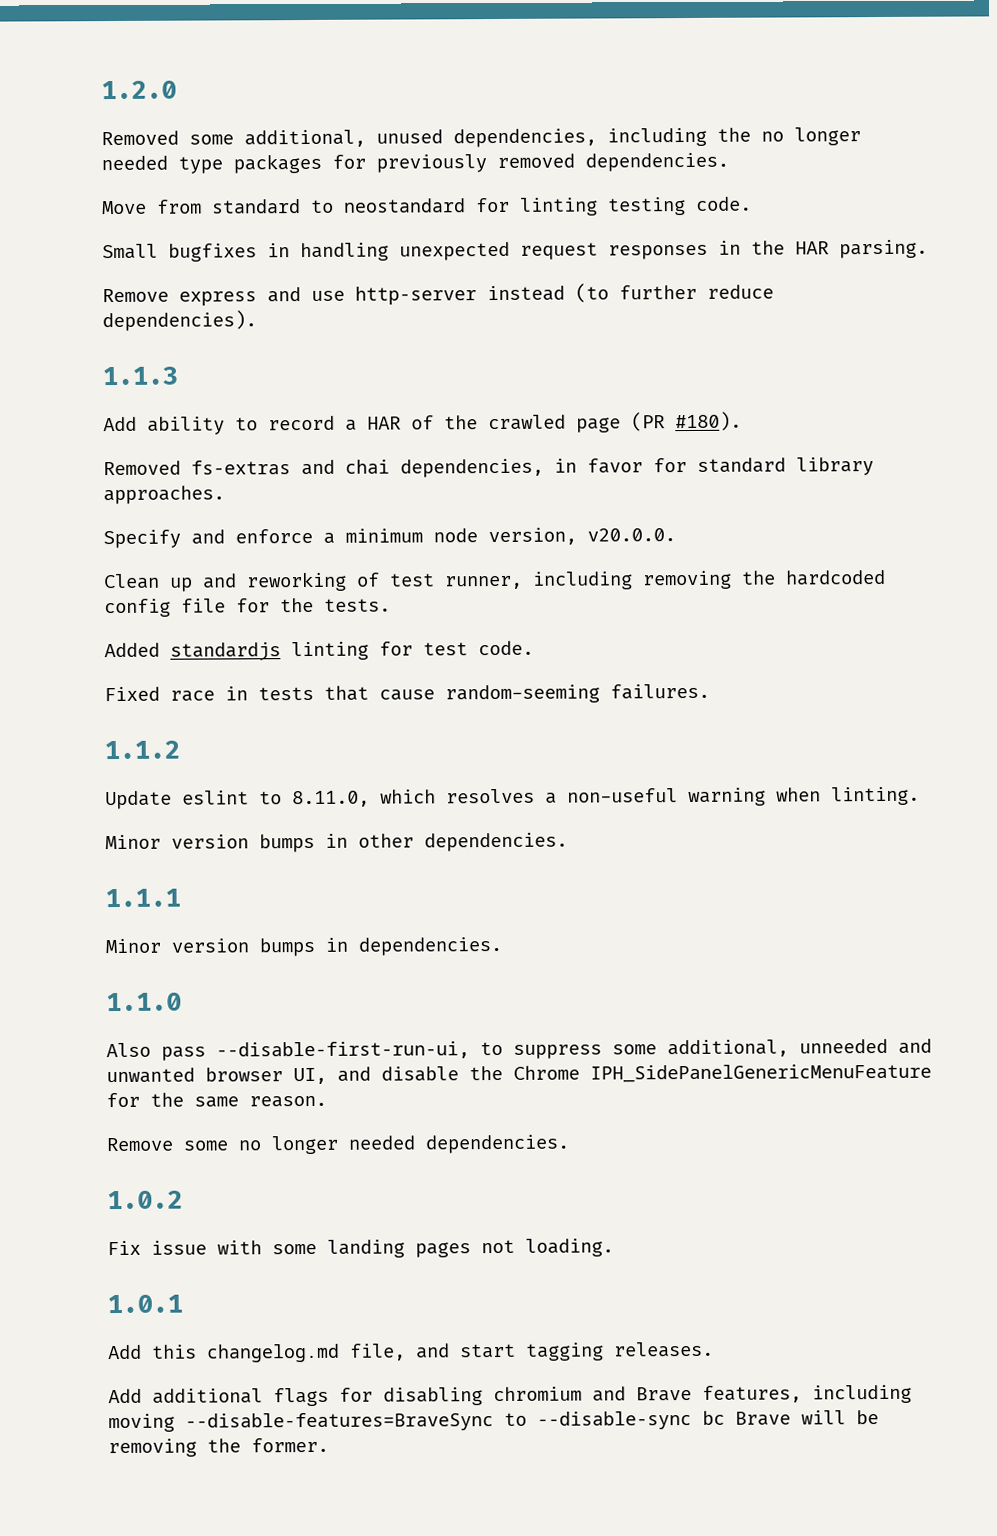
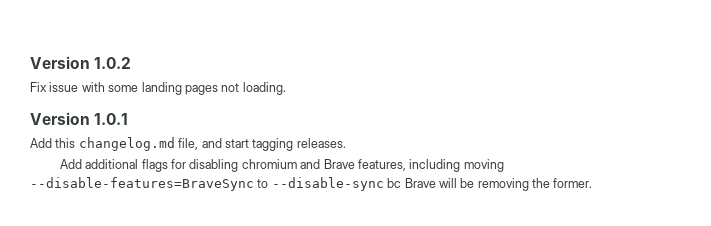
[101,80,177,100] [101,127,861,148] [101,152,729,174] [102,196,752,216] [102,239,928,262] [102,283,774,306] [102,310,257,332] [102,366,178,386] [103,411,742,435] [103,457,874,478] [103,485,225,505] [103,527,676,549] [103,569,886,592] [104,597,391,618] [104,640,534,661] [104,683,710,704] [104,740,180,760] [105,786,920,810] [105,832,568,853] [105,888,181,908] [105,936,502,957] [106,992,182,1012] [106,1038,932,1061] [106,1063,932,1085] [106,1092,327,1108] [106,1134,570,1155] 1.2.0 // Removed some additional, unused dependencies, including the no longer needed type packages for previously removed dependencies. // Move from standard to neostandard for linting testing code. // Small bugfixes in handling unexpected request responses in the HAR parsing. // Remove express and use http-server instead (to further reduce dependencies). // 1.1.3 // Add ability to record a HAR of the crawled page (PR #180). // Removed fs-extras and chai dependencies, in favor for standard library approaches. // Specify and enforce a minimum node version, v20.0.0. // Clean up and reworking of test runner, including removing the hardcoded config file for the tests. // Added standardjs linting for test code. // Fixed race in tests that cause random-seeming failures. // 1.1.2 // Update eslint to 8.11.0, which resolves a non-useful warning when linting. // Minor version bumps in other dependencies. // 1.1.1 // Minor version bumps in dependencies. // 1.1.0 // Also pass --disable-first-run-ui, to suppress some additional, unneeded and unwanted browser UI, and disable the Chrome IPH_SidePanelGenericMenuFeature for the same reason. // Remove some no longer needed dependencies. // -> [30,56,90,69] Version
(614, 1247) none -> [30,112,90,125] Version

